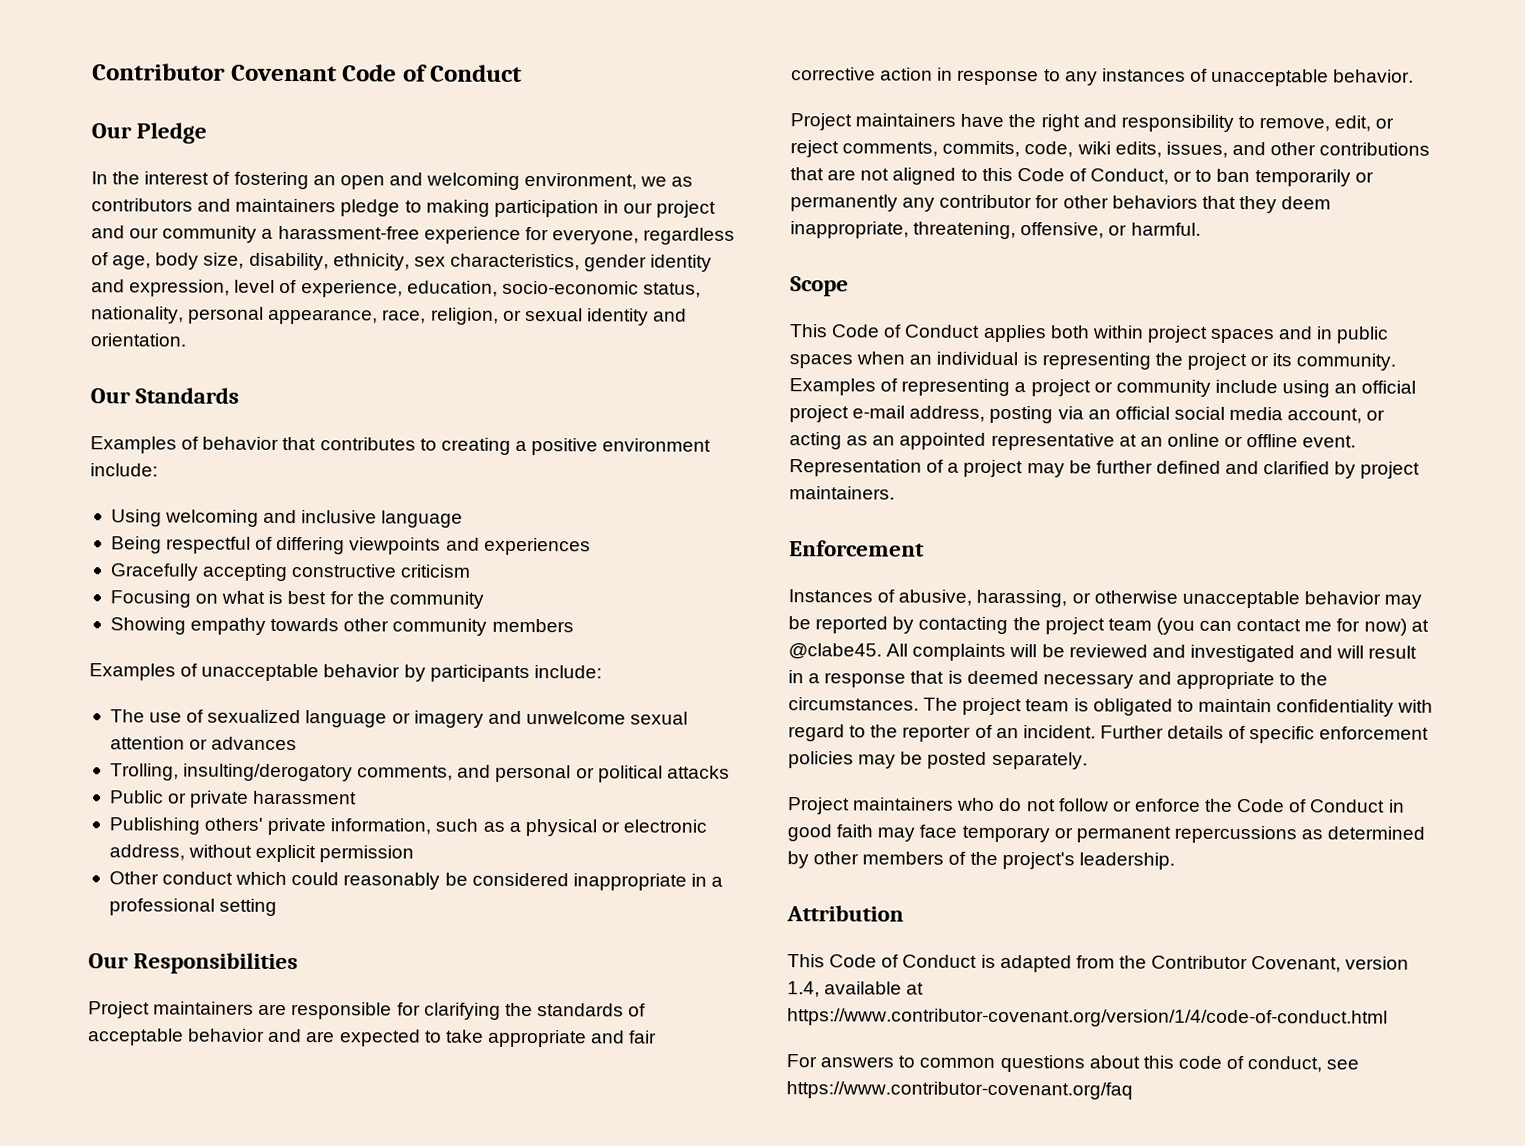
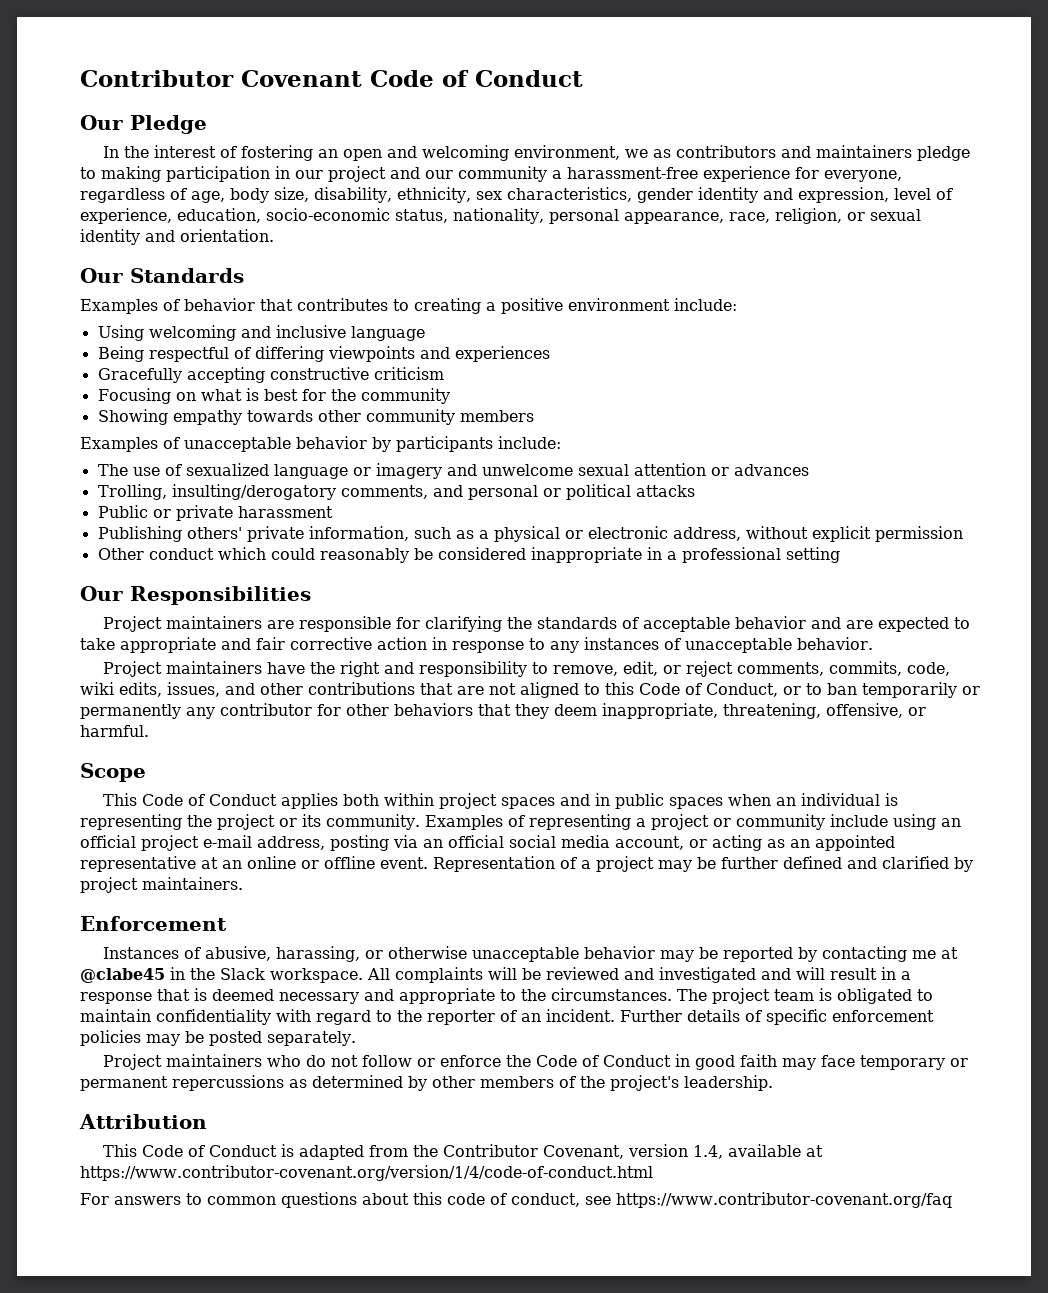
[1012,617,1429,636] [788,643,882,660] the project team (you can contact me for now) at @clabe45. -> [912,947,959,959] [80,967,363,983] me at @clabe45 in the Slack workspace.

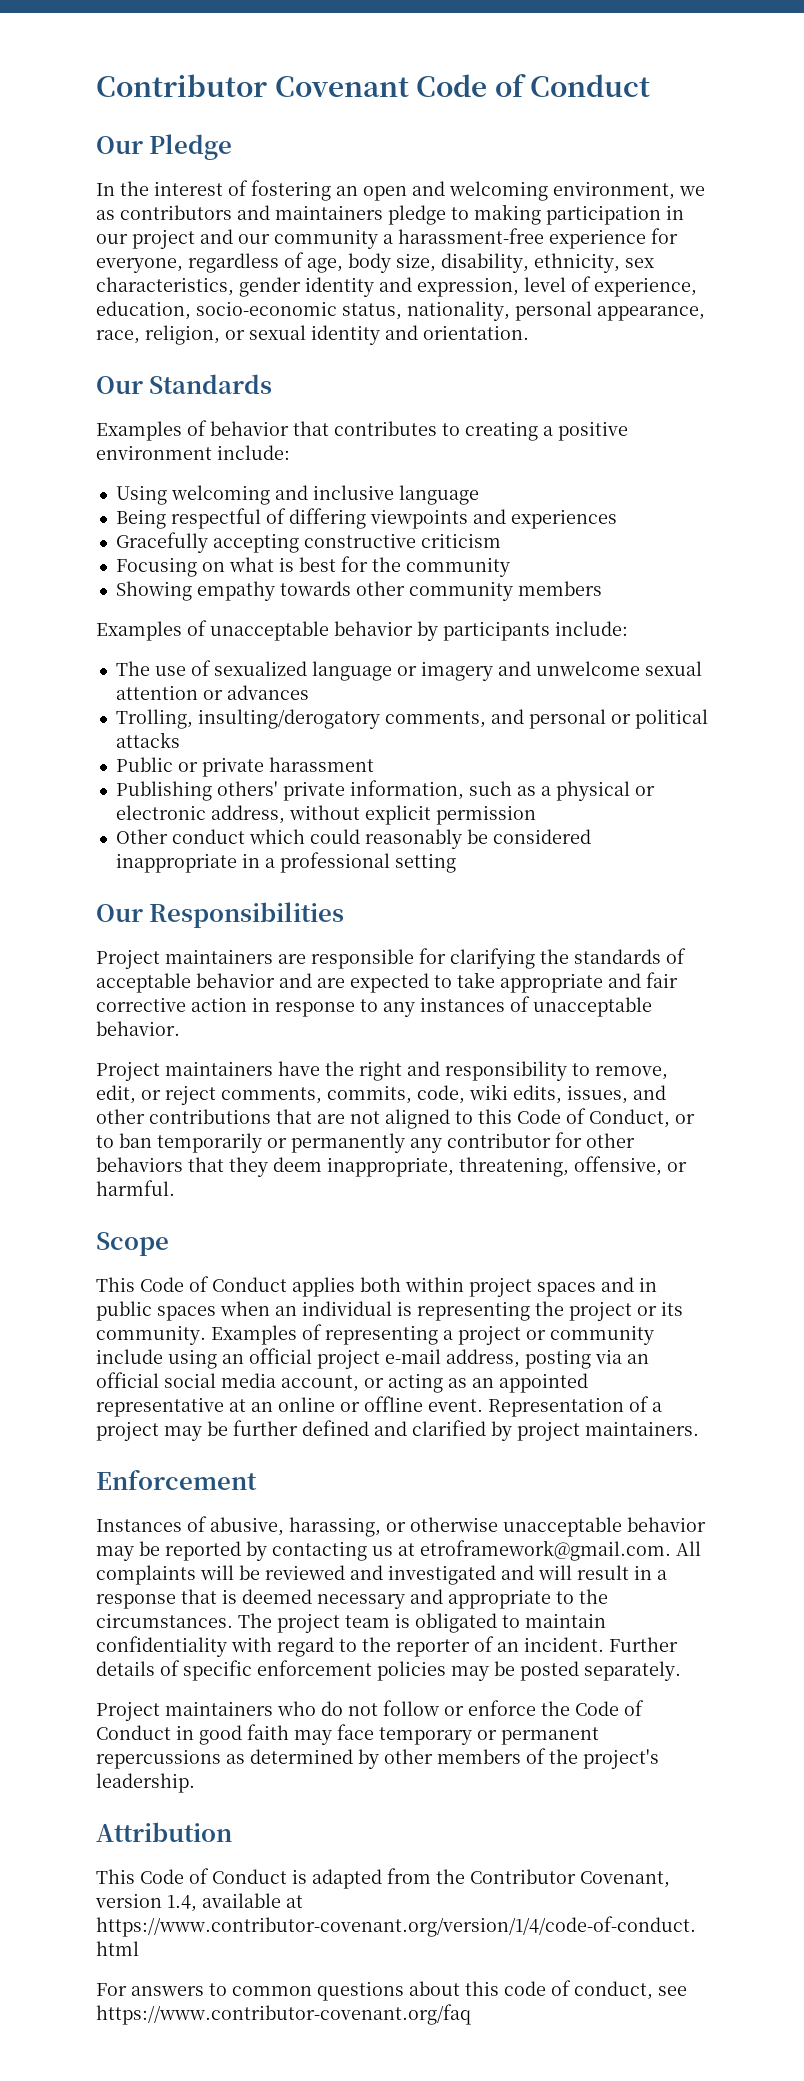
[912,947,959,959] [80,967,363,983] me at @clabe45 in the Slack workspace. -> [372,1540,671,1561] us at etroframework@gmail.com.

